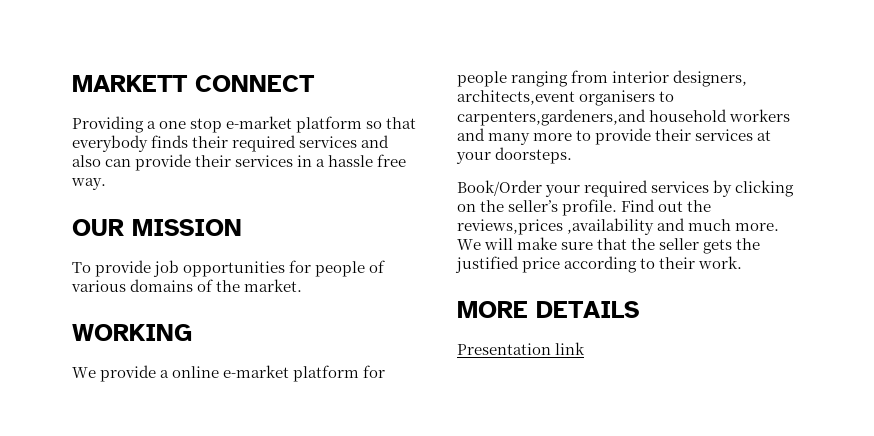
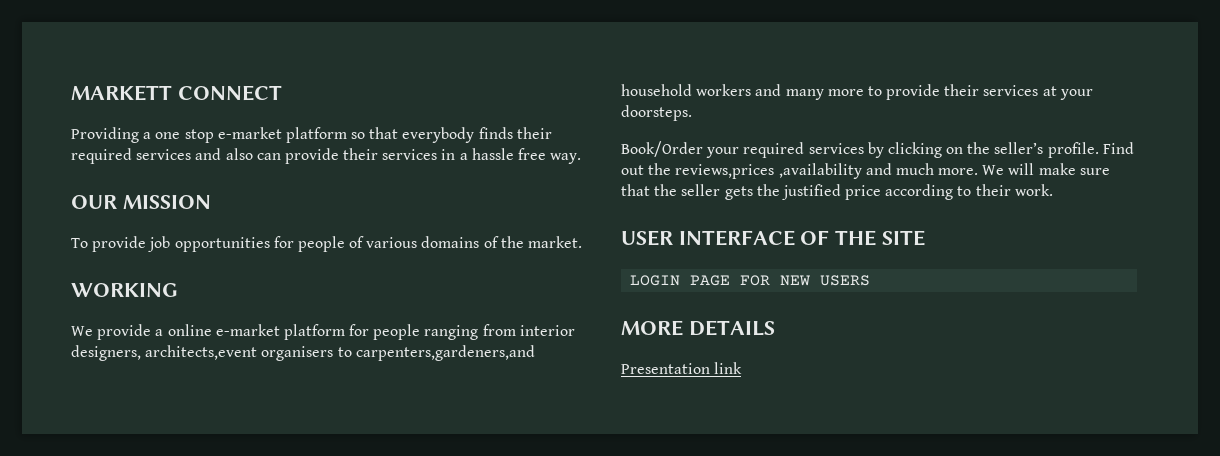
(743, 262) none -> [621,230,925,246] [630,275,871,286] // USER INTERFACE OF THE SITE // LOGIN PAGE FOR NEW USERS

